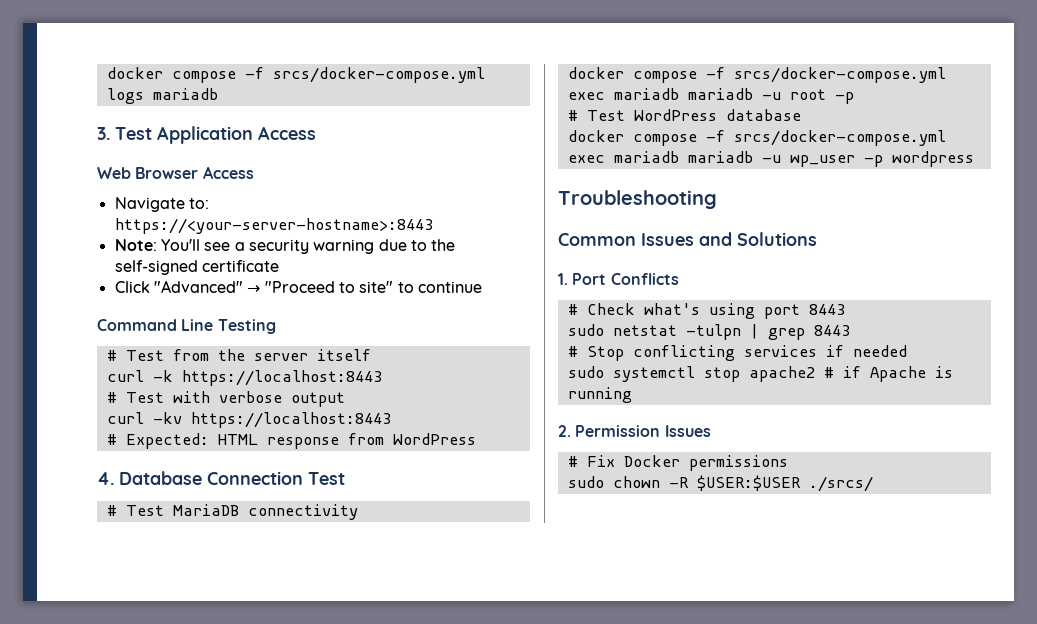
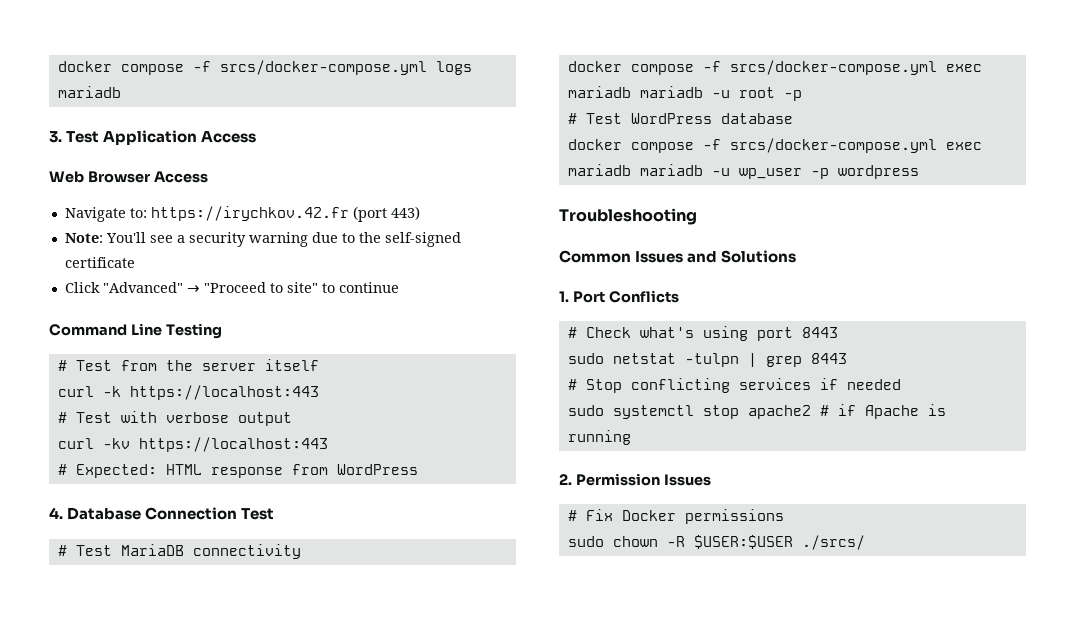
[114,218,433,234] https://<your-server-hostname>:8443 -> [150,206,420,222] https://irychkov.42.fr (port 443)
[181,370,382,386] https://localhost:8443 -> [129,385,319,400] https://localhost:443
[190,412,391,428] https://localhost:8443 -> [138,437,328,452] https://localhost:443

